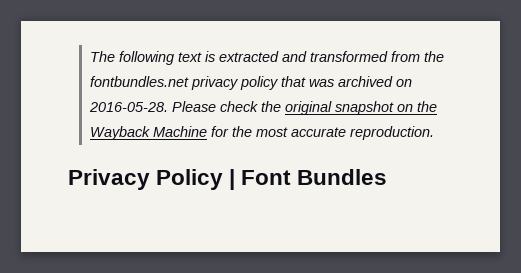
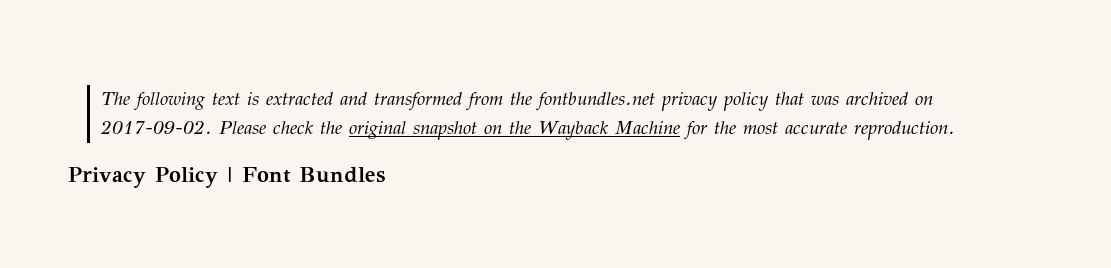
[88,102,168,112] 2016-05-28. -> [99,120,212,134] 2017-09-02.

